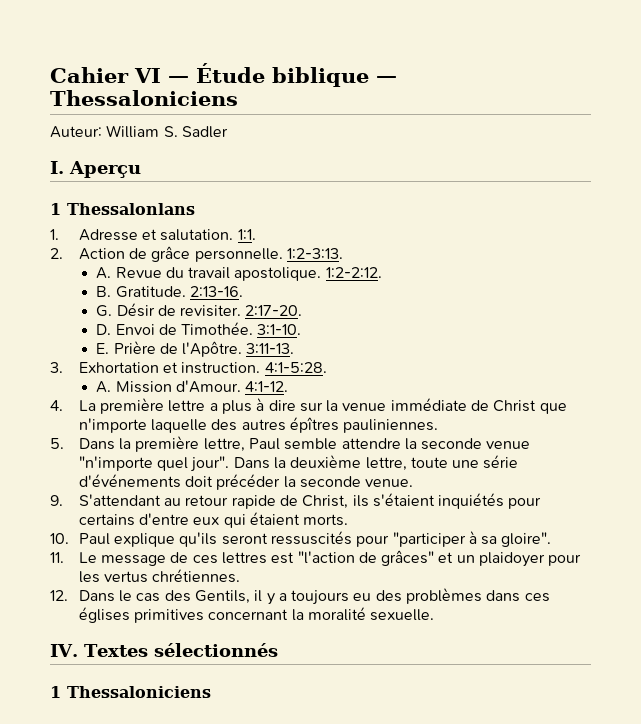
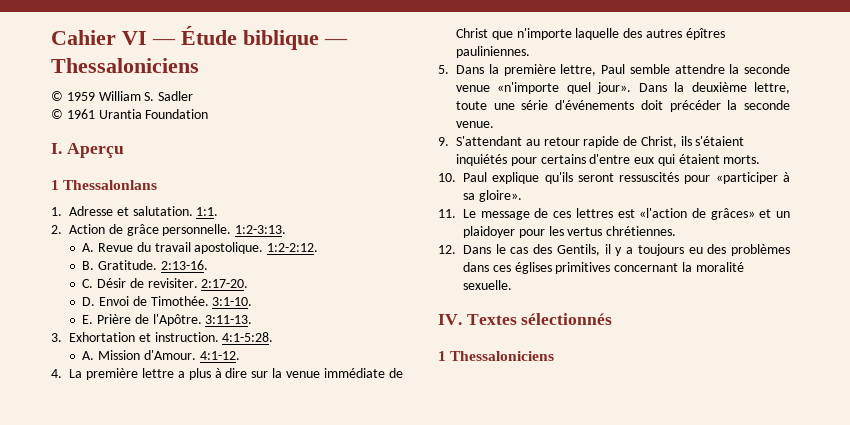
[50,126,102,138] Auteur: -> [51,91,95,101] © 1959
(228, 132) none -> [51,109,209,119] // © 1961 Urantia Foundation
[96,305,113,317] G. -> [82,279,94,288] C.
[78,456,230,472] "n'importe quel jour". -> [497,82,632,94] «n'importe quel jour».
[392,532,466,547] "participer -> [715,172,778,184] «participer
[501,532,552,547] gloire". -> [478,190,522,202] gloire».
[297,550,435,566] "l'action de grâces" -> [639,208,755,220] «l'action de grâces»

